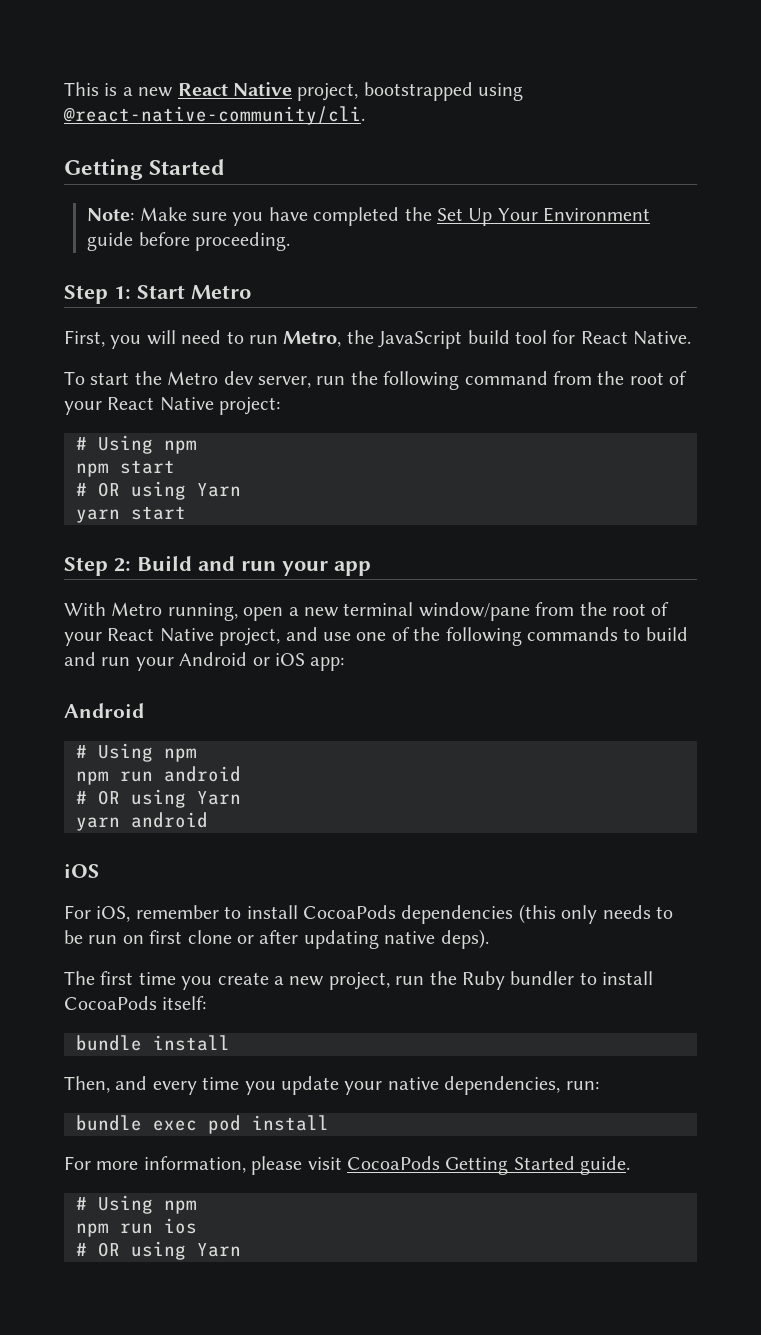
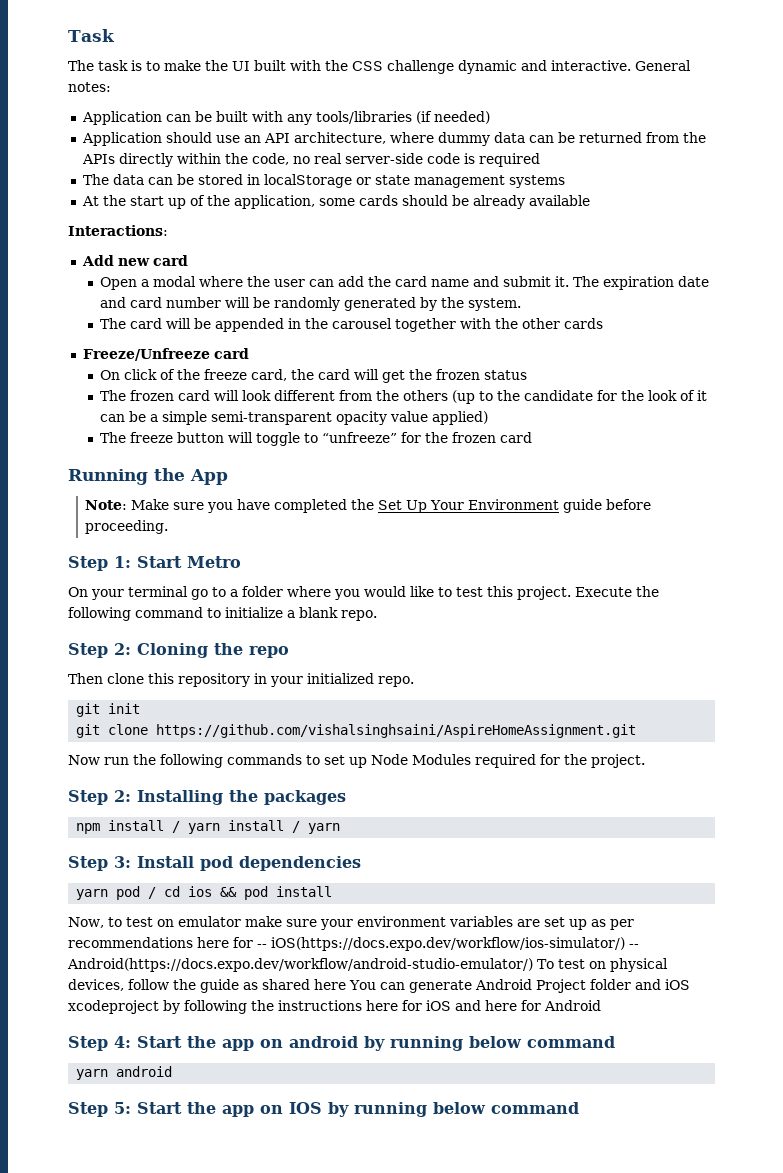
[64,82,524,101] [63,106,365,125] [64,159,226,180] This is a new React Native project, bootstrapped using @react-native-community/cli. // Getting Started -> [68,29,115,42] [68,60,691,74] [68,82,111,92] [81,111,490,125] [81,132,706,146] [81,153,540,167] [82,174,565,188] [81,195,590,209] [68,225,168,236] [81,255,188,266] [99,276,709,290] [99,297,521,311] [99,318,603,332] [82,348,249,361] [99,369,527,383] [99,390,707,404] [99,411,488,425] [99,432,532,446] [68,468,228,485] Task // The task is to make the UI built with the CSS challenge dynamic and interactive. General notes: // Application can be built with any tools/libraries (if needed) // Application should use an API architecture, where dummy data can be returned from the APIs directly within the code, no real server-side code is required // The data can be stored in localStorage or state management systems // At the start up of the application, some cards should be already available // Interactions: // Add new card // Open a modal where the user can add the card name and submit it. The expiration date and card number will be randomly generated by the system. // The card will be appended in the carousel together with the other cards // Freeze/Unfreeze card // On click of the freeze card, the card will get the frozen status // The frozen card will look different from the others (up to the candidate for the look of it can be a simple semi-transparent opacity value applied) // The freeze button will toggle to “unfreeze” for the frozen card // Running the App
[64,330,692,349] [64,371,688,390] [64,397,281,415] [76,435,197,454] [76,460,175,477] [76,481,241,500] [76,506,186,523] [64,555,371,576] [64,602,670,621] [64,627,688,646] [64,652,345,671] [64,703,144,718] [76,743,197,762] [76,766,241,785] [76,789,241,808] [76,812,208,831] [64,864,99,878] [64,904,673,924] [64,929,489,949] [64,971,654,990] [64,996,207,1010] [76,1035,230,1051] [64,1076,599,1095] [76,1115,329,1134] [64,1156,631,1175] [76,1195,197,1214] [76,1218,197,1237] [76,1241,241,1260] First, you will need to run Metro, the JavaScript build tool for React Native. // To start the Metro dev server, run the following command from the root of your React Native project: // # Using npm // npm start // # OR using Yarn // yarn start // Step 2: Build and run your app // With Metro running, open a new terminal window/pane from the root of your React Native project, and use one of the following commands to build and run your Android or iOS app: // Android // # Using npm // npm run android // # OR using Yarn // yarn android // iOS // For iOS, remember to install CocoaPods dependencies (this only needs to be run on first clone or after updating native deps). // The first time you create a new project, run the Ruby bundler to install CocoaPods itself: // bundle install // Then, and every time you update your native dependencies, run: // bundle exec pod install // For more information, please visit CocoaPods Getting Started guide. // # Using npm // npm run ios // # OR using Yarn -> [68,586,659,600] [68,607,377,621] [68,643,289,658] [68,673,414,687] [76,703,141,717] [76,724,637,738] [68,754,645,768] [68,790,346,805] [76,820,341,834] [68,856,361,871] [76,886,333,900] [68,916,634,930] [68,937,639,951] [67,958,668,972] [68,979,690,993] [68,1000,601,1014] [68,1036,615,1051] [76,1066,173,1080] [68,1102,579,1117] On your terminal go to a folder where you would like to test this project. Execute the following command to initialize a blank repo. // Step 2: Cloning the repo // Then clone this repository in your initialized repo. // git init // git clone https://github.com/vishalsinghsaini/AspireHomeAssignment.git // Now run the following commands to set up Node Modules required for the project. // Step 2: Installing the packages // npm install / yarn install / yarn // Step 3: Install pod dependencies // yarn pod / cd ios && pod install // Now, to test on emulator make sure your environment variables are set up as per recommendations here for -- iOS(https://docs.expo.dev/workflow/ios-simulator/) -- Android(https://docs.expo.dev/workflow/android-studio-emulator/) To test on physical devices, follow the guide as shared here You can generate Android Project folder and iOS xcodeproject by following the instructions here for iOS and here for Android // Step 4: Start the app on android by running below command // yarn android // Step 5: Start the app on IOS by running below command

